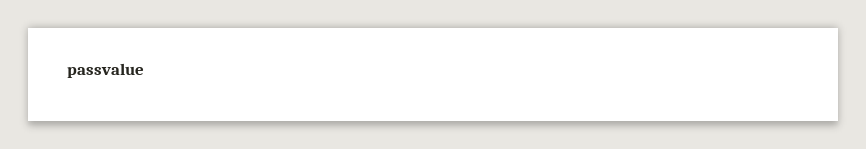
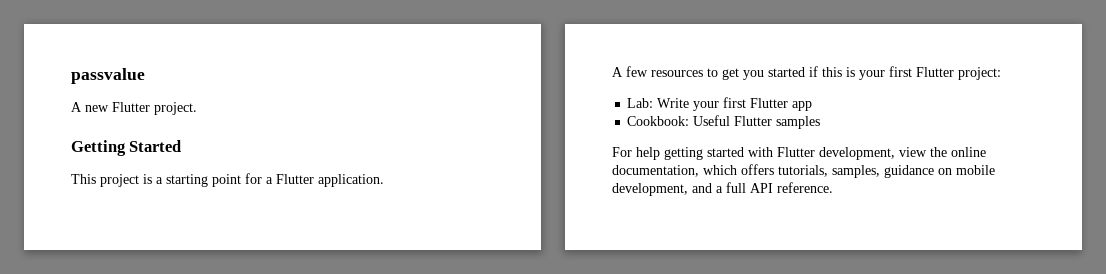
(144, 70) none -> [71,102,197,115] [71,140,182,156] [71,173,384,187] [612,66,1001,80] [627,97,813,111] [627,115,821,129] [612,147,986,160] [612,164,995,178] [612,182,833,196] // A new Flutter project. // Getting Started // This project is a starting point for a Flutter application. // A few resources to get you started if this is your first Flutter project: // Lab: Write your first Flutter app // Cookbook: Useful Flutter samples // For help getting started with Flutter development, view the online documentation, which offers tutorials, samples, guidance on mobile development, and a full API reference.

